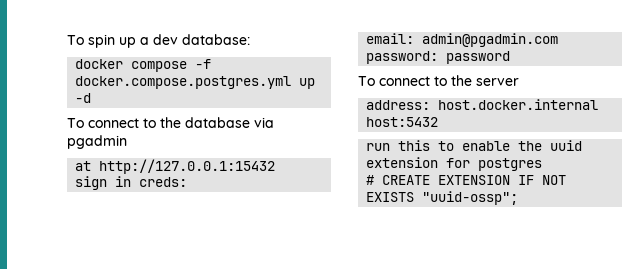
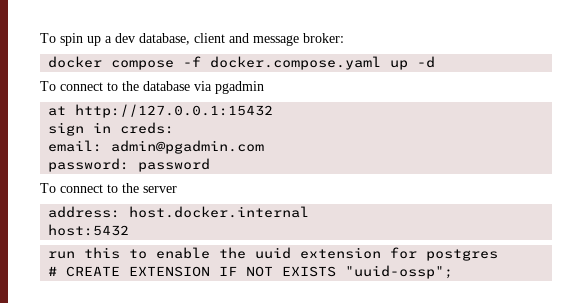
[182,34,250,45] database: -> [139,33,344,46] database, client and message broker:
[75,76,292,89] docker.compose.postgres.yml -> [210,56,382,70] docker.compose.yaml

